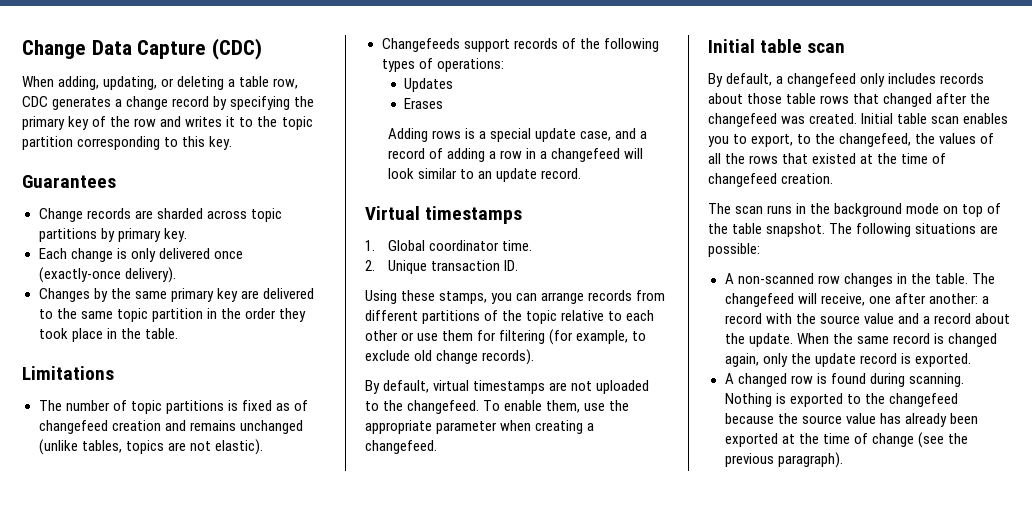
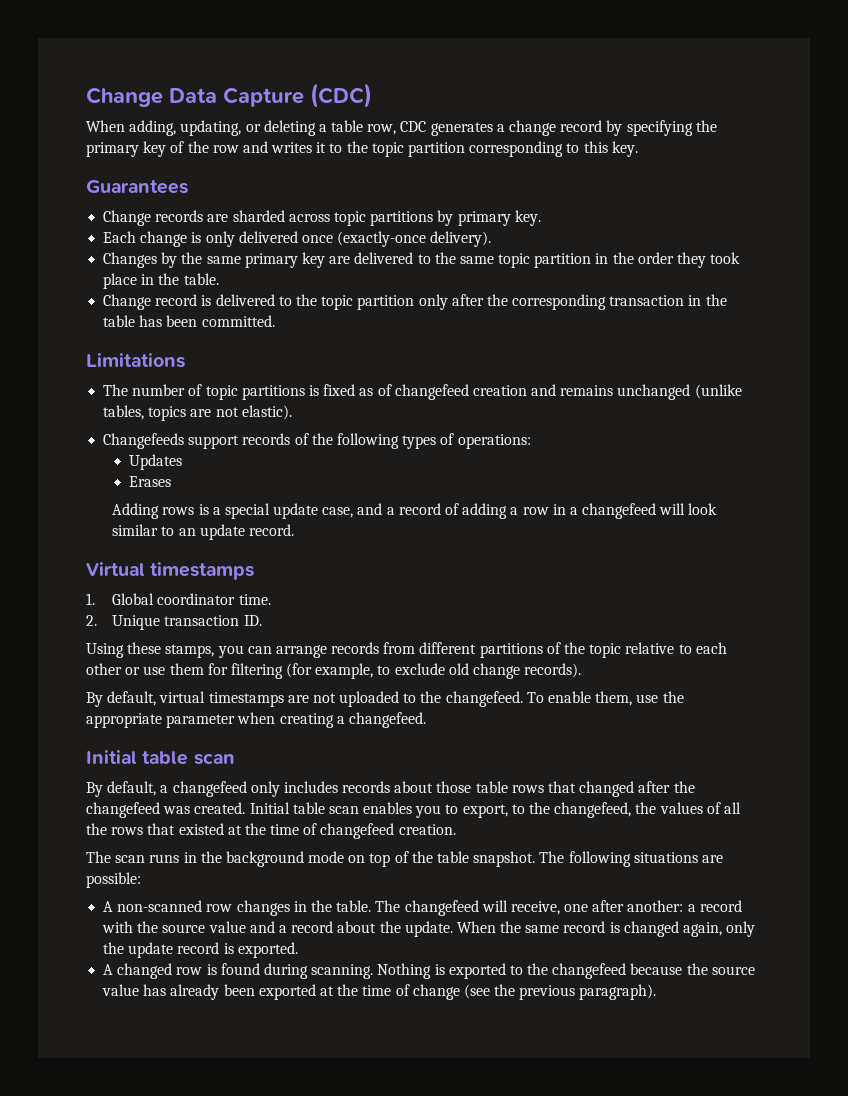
(178, 333) none -> [103,294,727,310] [103,315,275,327] // Change record is delivered to the topic partition only after the corresponding transaction in the table has been committed.

